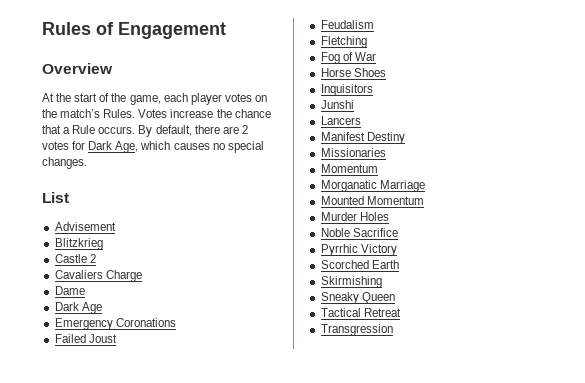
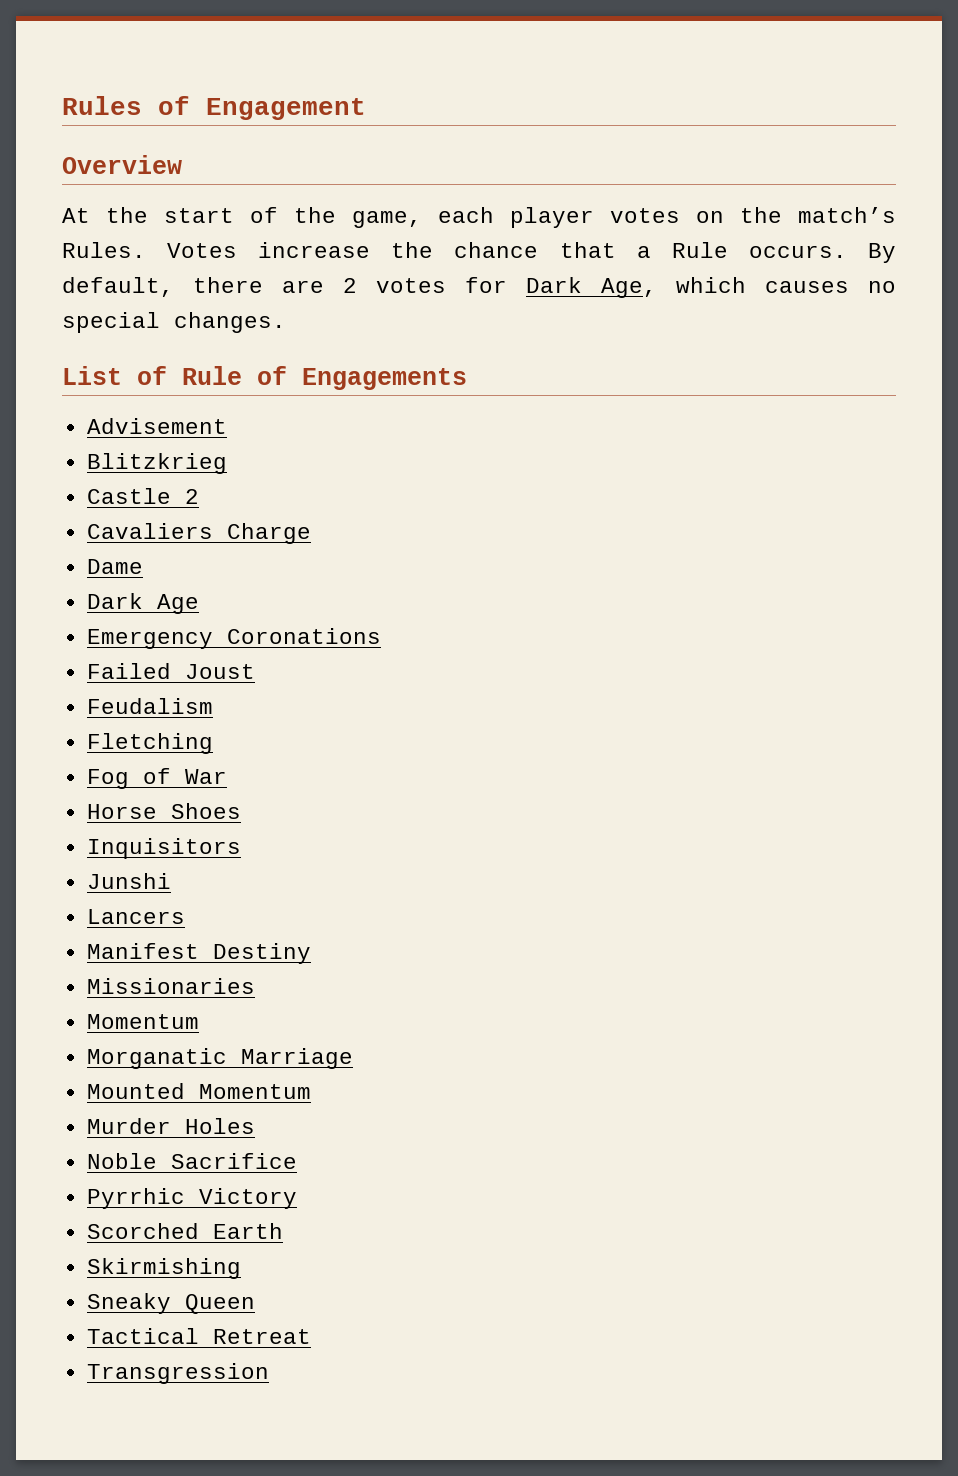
(69, 197) none -> [137,366,467,390] of Rule of Engagements

